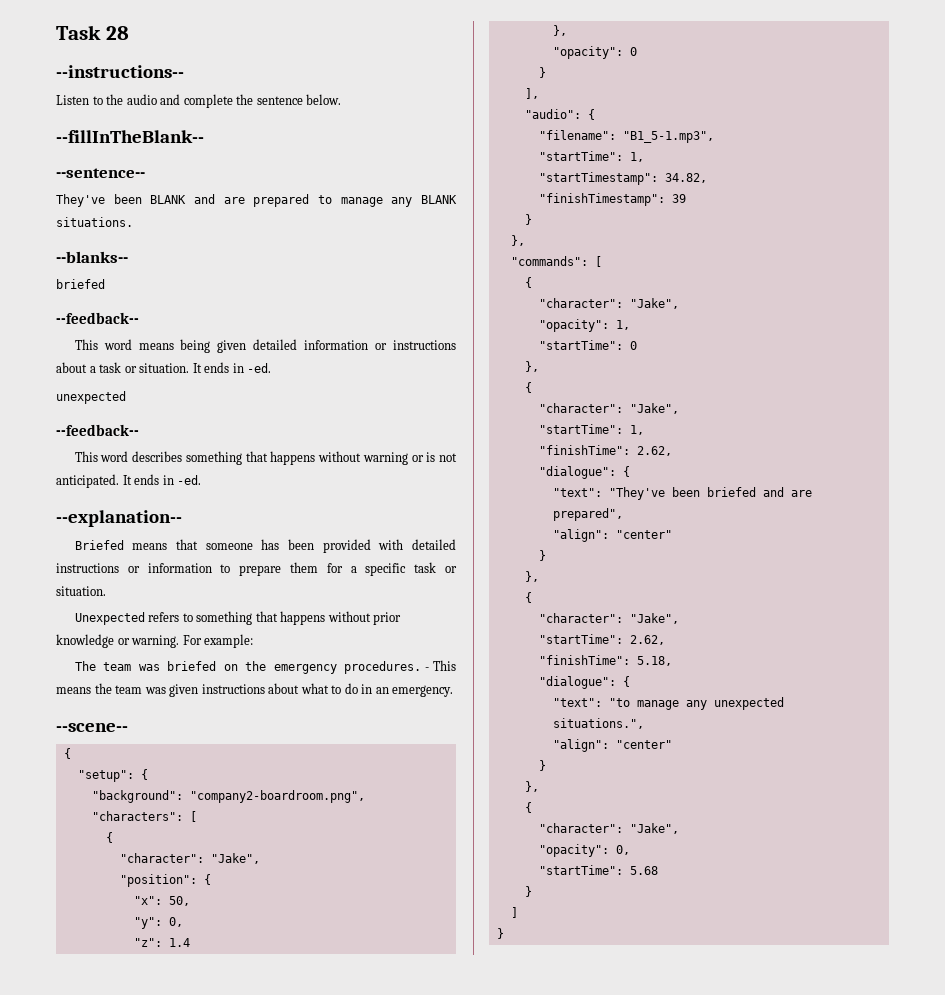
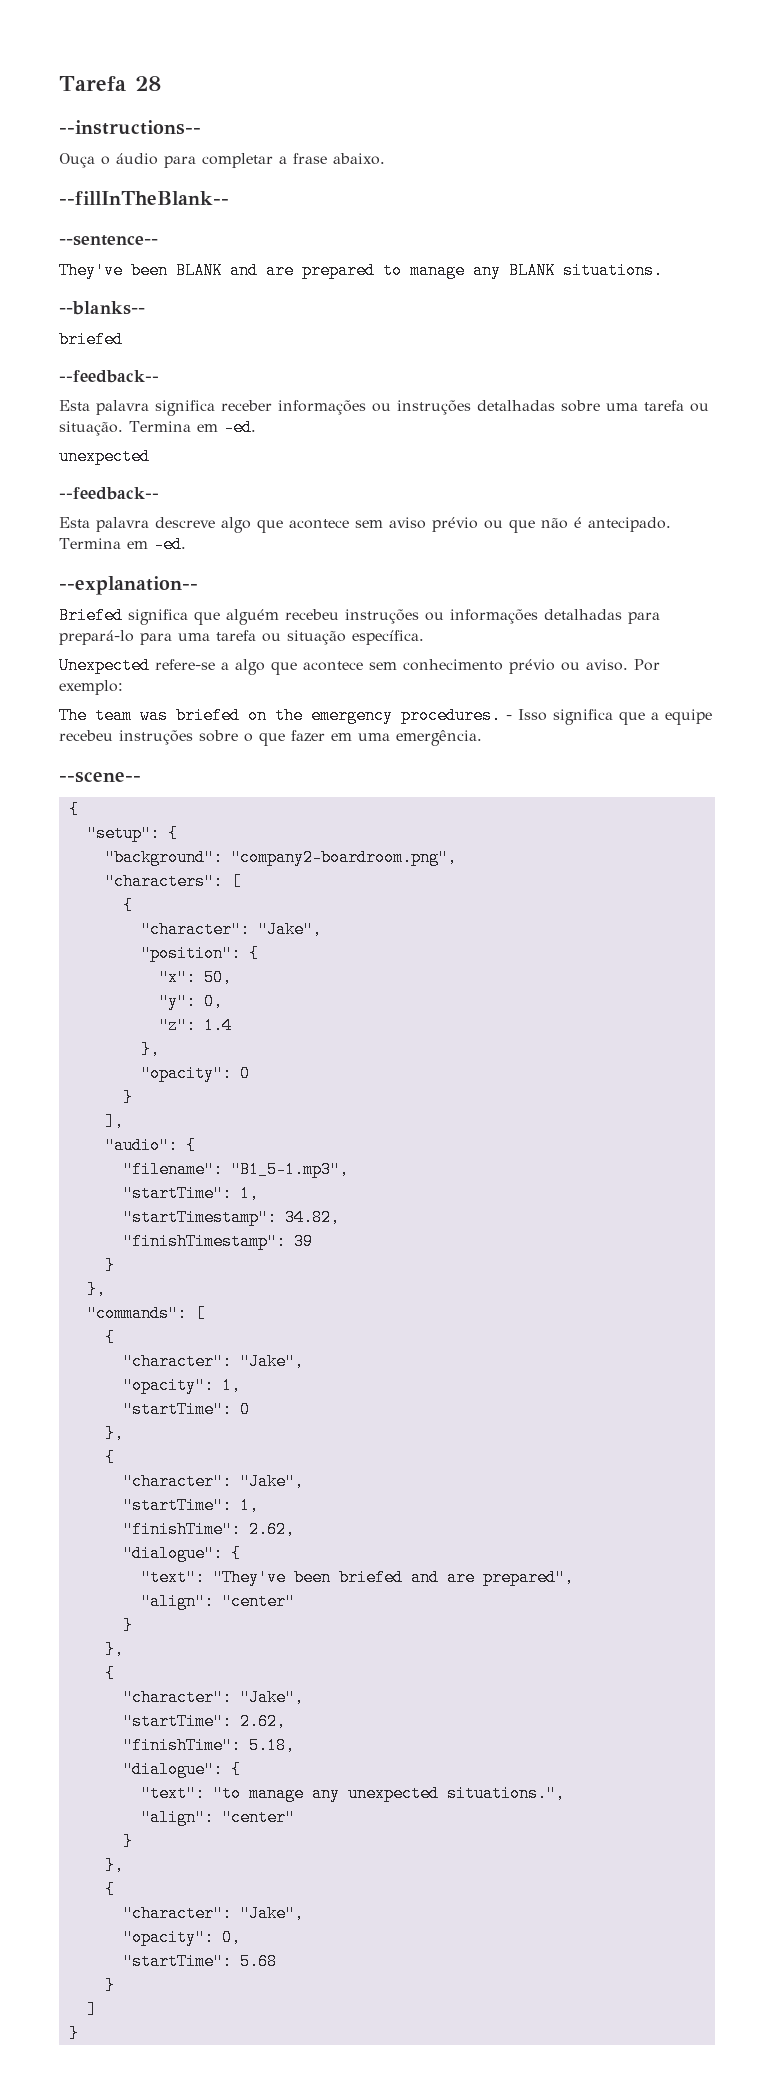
[56,25,101,40] Task -> [59,76,126,91] Tarefa
[56,94,342,108] Listen to the audio and complete the sentence below. -> [59,153,385,168] Ouça o áudio para completar a frase abaixo.
[74,339,457,353] [56,362,272,373] [56,391,126,404] [56,424,139,436] [74,451,457,465] [56,474,202,488] [56,510,182,527] [74,539,457,553] [56,562,458,576] [56,586,106,596] [74,611,402,625] [56,634,254,648] This word means being given detailed information or instructions about a task or situation. It ends in -ed. // unexpected // --feedback-- // This word describes something that happens without warning or is not anticipated. It ends in -ed. // --explanation-- // Briefed means that someone has been provided with detailed instructions or information to prepare them for a specific task or situation. // Unexpected refers to something that happens without prior knowledge or warning. For example: -> [59,400,709,416] [59,419,256,436] [59,448,150,465] [59,487,159,500] [59,517,671,533] [59,536,186,553] [59,576,198,595] [59,607,660,625] [59,630,424,645] [59,657,660,675] [59,680,123,695] Esta palavra significa receber informações ou instruções detalhadas sobre uma tarefa ou situação. Termina em -ed. // unexpected // --feedback-- // Esta palavra descreve algo que acontece sem aviso prévio ou que não é antecipado. Termina em -ed. // --explanation-- // Briefed significa que alguém recebeu instruções ou informações detalhadas para prepará-lo para uma tarefa ou situação específica. // Unexpected refere-se a algo que acontece sem conhecimento prévio ou aviso. Por exemplo:
[433,660,457,671] [56,683,454,697] This means the team was given instructions about what to do in an emergency. -> [518,709,712,725] [59,730,482,746] Isso significa que a equipe recebeu instruções sobre o que fazer em uma emergência.

